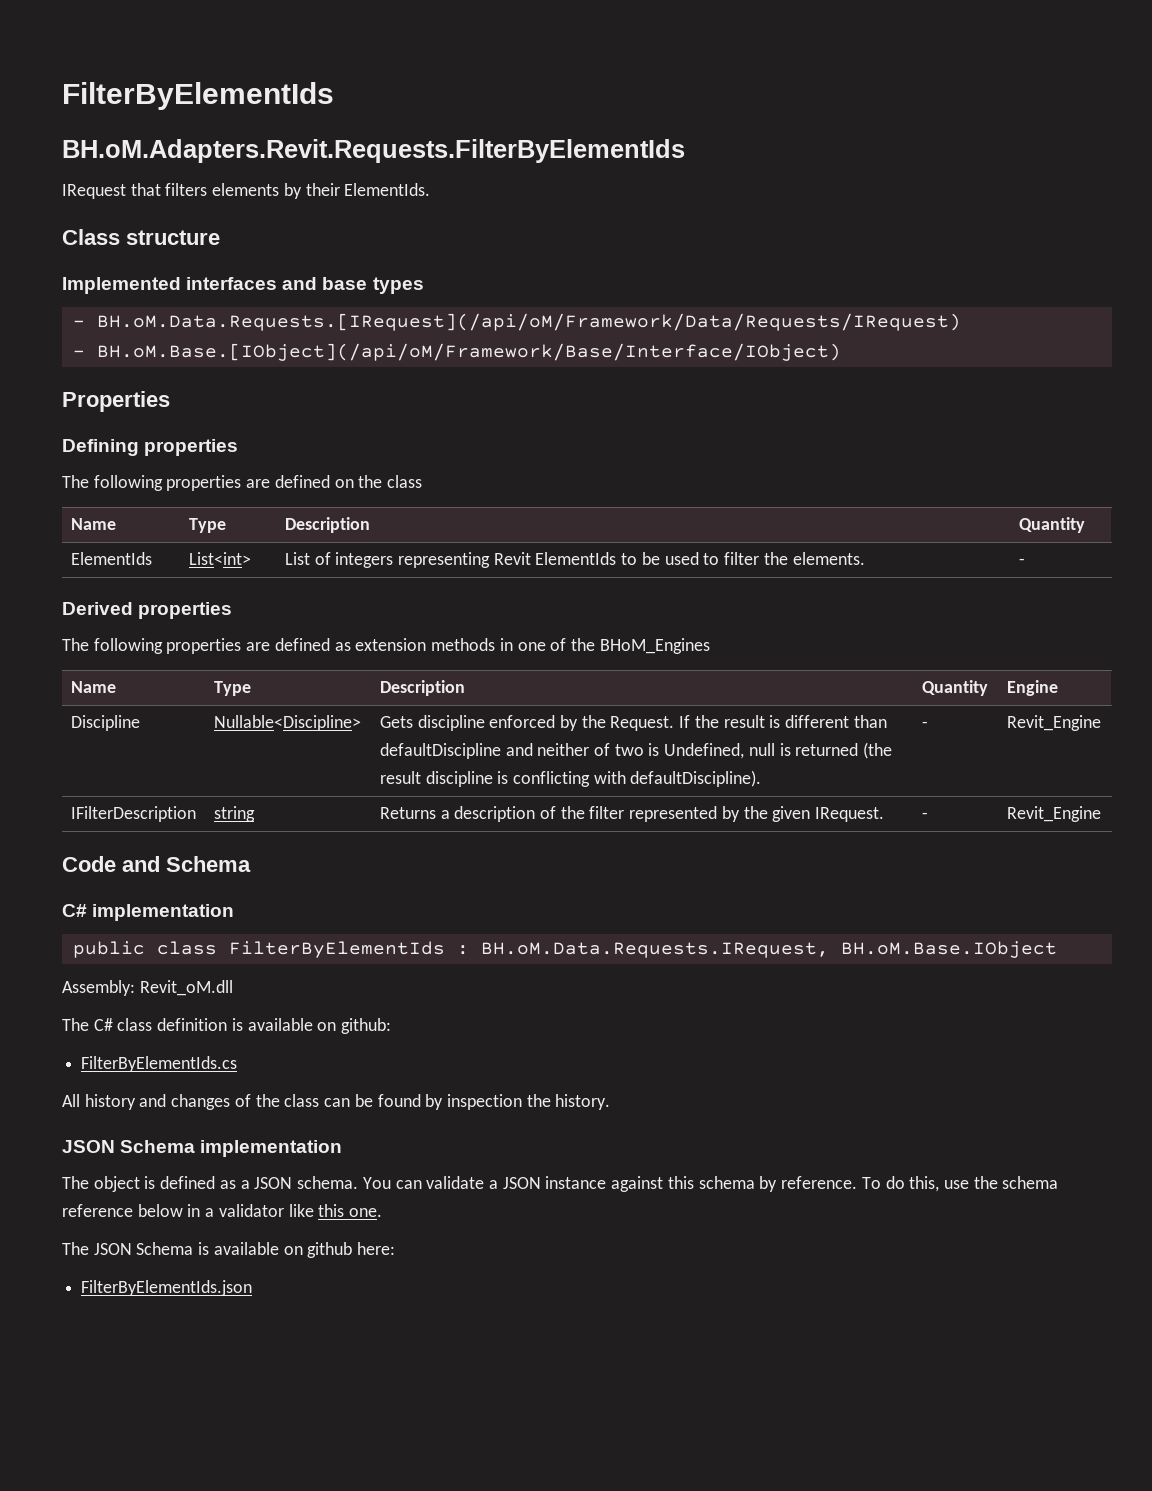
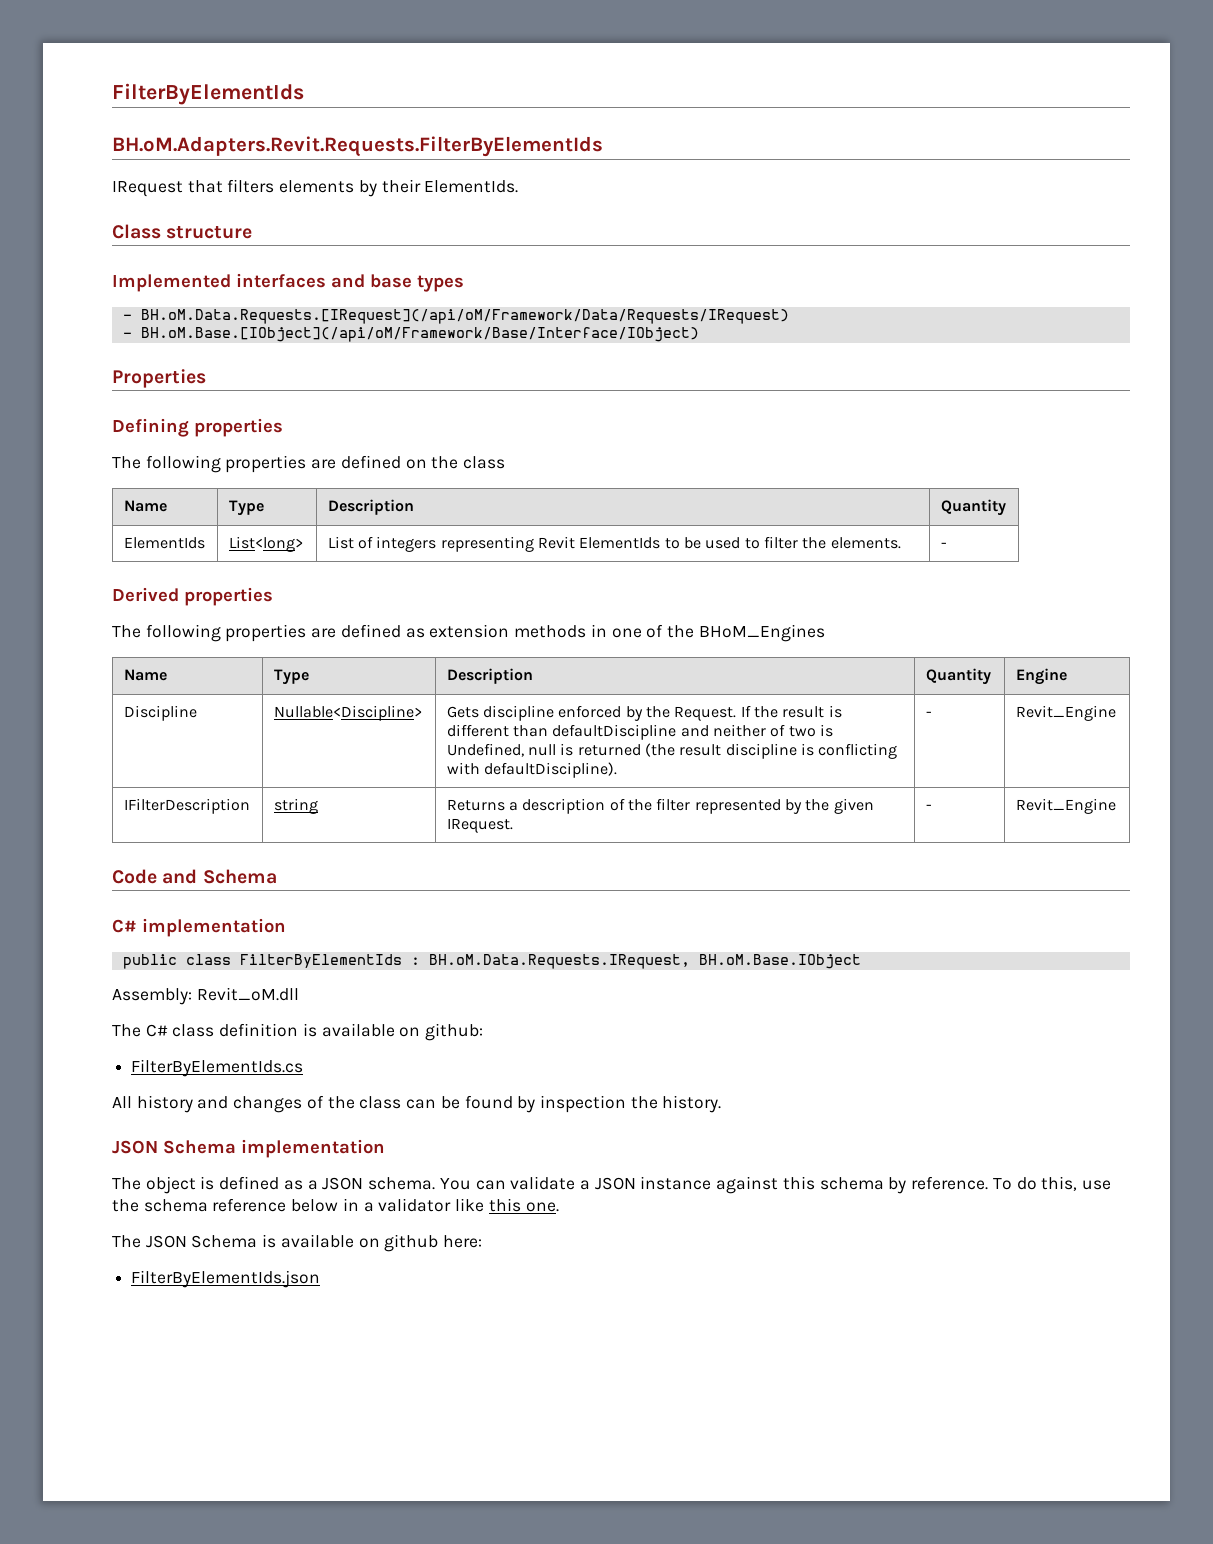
[188,552,251,565] List<int> -> [228,536,303,552] List<long>

